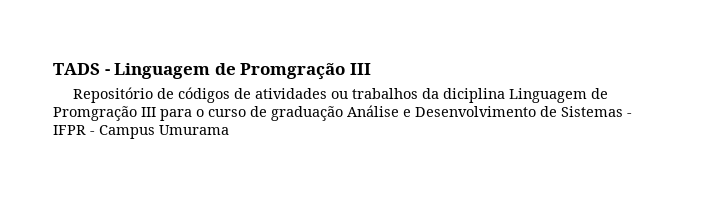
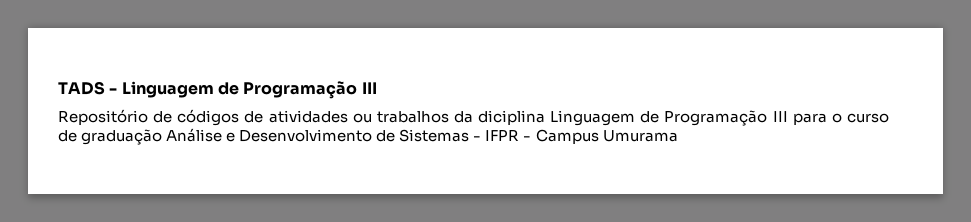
[240,63,346,80] Promgração -> [243,81,358,99] Programação
[53,106,137,121] Promgração -> [664,110,768,126] Programação

